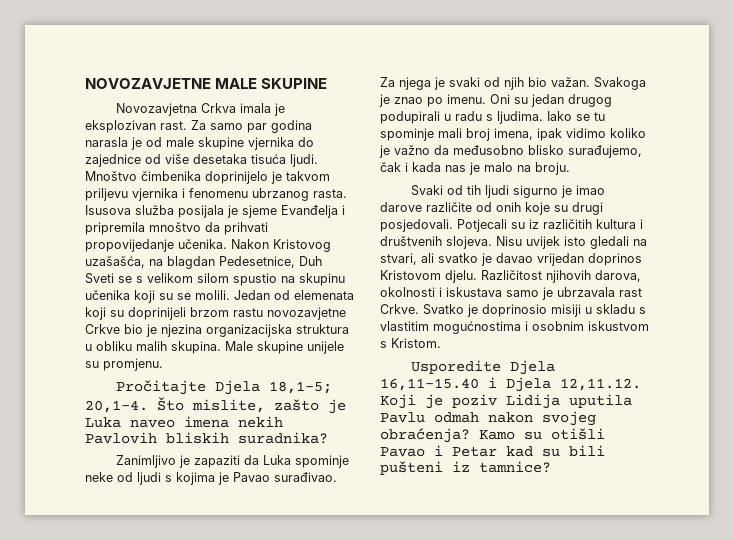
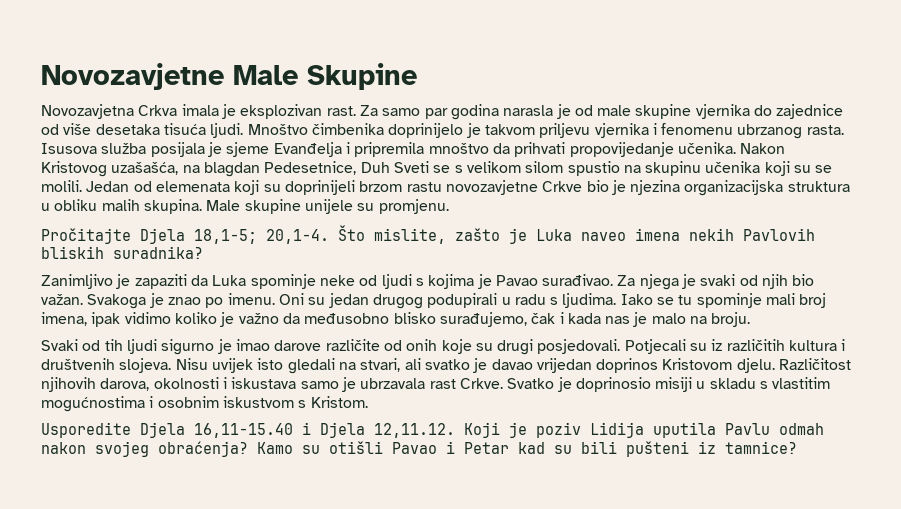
[85,78,328,89] NOVOZAVJETNE MALE SKUPINE -> [41,63,417,90] Novozavjetne Male Skupine

